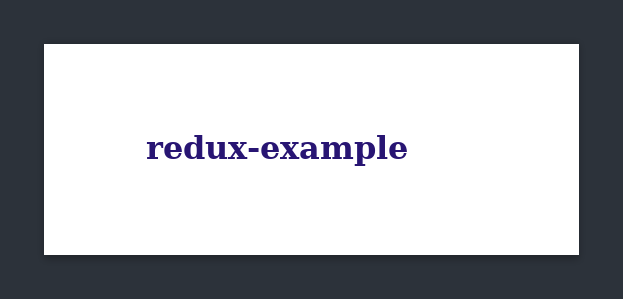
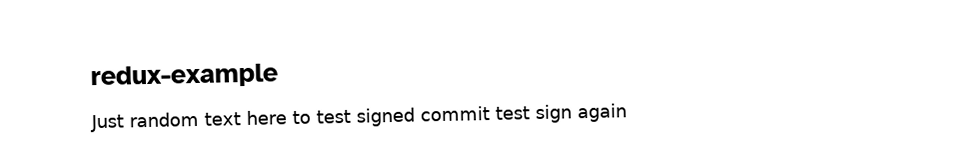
(408, 150) none -> [90,103,627,133] // Just random text here to test signed commit test sign again

